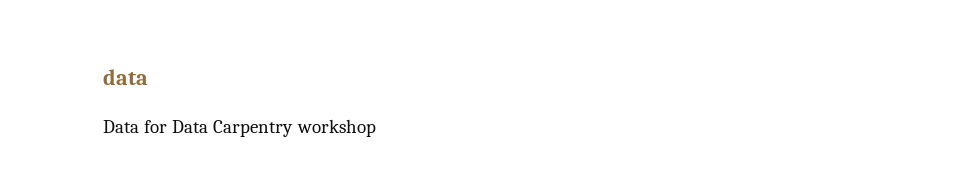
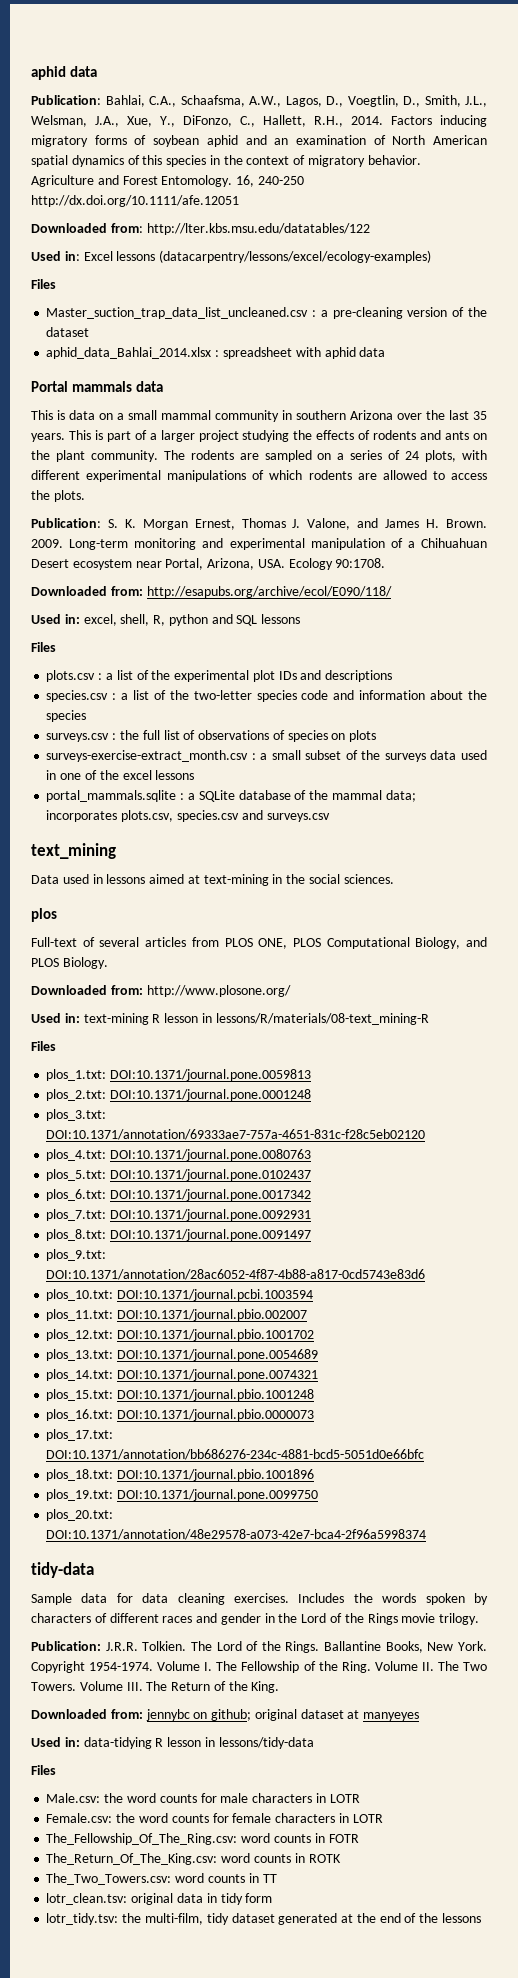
[103,69,148,85] [103,119,376,137] data // Data for Data Carpentry workshop -> [31,66,98,80] [31,95,487,107] [31,115,487,127] [31,135,487,147] [31,155,421,167] [31,175,304,187] [31,195,239,207] [31,223,370,235] [31,250,432,263] [31,279,56,289] [46,307,487,319] [46,327,90,337] [46,347,386,359] [31,381,164,392] [31,410,487,422] [31,430,488,442] [31,450,487,462] [31,470,487,482] [31,490,85,502] [31,518,487,530] [31,538,487,550] [31,558,386,570] [31,586,392,598] [31,614,301,626] [31,642,56,652] [46,670,393,682] [46,690,487,702] [46,710,87,722] [46,730,377,742] [46,750,488,762] [46,770,195,780] [46,790,416,802] [46,810,330,822] [31,843,116,859] [31,874,394,886] [31,908,57,922] [31,937,487,949] [31,957,108,969] [31,985,291,997] [31,1013,429,1025] [31,1041,56,1051] [46,1069,312,1081] [46,1089,312,1101] [46,1109,107,1121] [46,1129,426,1140] [46,1149,312,1161] [46,1169,312,1181] [46,1189,312,1201] [46,1209,312,1221] [46,1229,312,1241] [46,1249,107,1261] [46,1269,426,1280] [46,1289,314,1301] [46,1309,308,1321] [46,1329,315,1341] [46,1349,319,1361] [46,1369,319,1381] [46,1389,315,1401] [46,1409,315,1421] [46,1429,114,1441] [46,1449,425,1460] [46,1469,315,1481] [46,1489,319,1501] [46,1509,114,1521] [46,1529,427,1540] [31,1562,94,1578] [31,1593,488,1605] [31,1613,480,1625] [31,1641,487,1653] [31,1661,487,1673] [31,1681,280,1693] [31,1709,420,1721] [31,1737,314,1749] [31,1765,56,1775] [46,1793,360,1803] [46,1813,383,1823] [46,1833,359,1845] [46,1853,341,1865] [46,1873,277,1885] [46,1893,273,1905] [46,1913,481,1925] aphid data // Publication: Bahlai, C.A., Schaafsma, A.W., Lagos, D., Voegtlin, D., Smith, J.L., Welsman, J.A., Xue, Y., DiFonzo, C., Hallett, R.H., 2014. Factors inducing migratory forms of soybean aphid and an examination of North American spatial dynamics of this species in the context of migratory behavior. Agriculture and Forest Entomology. 16, 240-250 http://dx.doi.org/10.1111/afe.12051 // Downloaded from: http://lter.kbs.msu.edu/datatables/122 // Used in: Excel lessons (datacarpentry/lessons/excel/ecology-examples) // Files // Master_suction_trap_data_list_uncleaned.csv : a pre-cleaning version of the dataset // aphid_data_Bahlai_2014.xlsx : spreadsheet with aphid data // Portal mammals data // This is data on a small mammal community in southern Arizona over the last 35 years. This is part of a larger project studying the effects of rodents and ants on the plant community. The rodents are sampled on a series of 24 plots, with different experimental manipulations of which rodents are allowed to access the plots. // Publication: S. K. Morgan Ernest, Thomas J. Valone, and James H. Brown. 2009. Long-term monitoring and experimental manipulation of a Chihuahuan Desert ecosystem near Portal, Arizona, USA. Ecology 90:1708. // Downloaded from: http://esapubs.org/archive/ecol/E090/118/ // Used in: excel, shell, R, python and SQL lessons // Files // plots.csv : a list of the experimental plot IDs and descriptions // species.csv : a list of the two-letter species code and information about the species // surveys.csv : the full list of observations of species on plots // surveys-exercise-extract_month.csv : a small subset of the surveys data used in one of the excel lessons // portal_mammals.sqlite : a SQLite database of the mammal data; incorporates plots.csv, species.csv and surveys.csv // text_mining // Data used in lessons aimed at text-mining in the social sciences. // plos // Full-text of several articles from PLOS ONE, PLOS Computational Biology, and PLOS Biology. // Downloaded from: http://www.plosone.org/ // Used in: text-mining R lesson in lessons/R/materials/08-text_mining-R // Files // plos_1.txt: DOI:10.1371/journal.pone.0059813 // plos_2.txt: DOI:10.1371/journal.pone.0001248 // plos_3.txt: DOI:10.1371/annotation/69333ae7-757a-4651-831c-f28c5eb02120 // plos_4.txt: DOI:10.1371/journal.pone.0080763 // plos_5.txt: DOI:10.1371/journal.pone.0102437 // plos_6.txt: DOI:10.1371/journal.pone.0017342 // plos_7.txt: DOI:10.1371/journal.pone.0092931 // plos_8.txt: DOI:10.1371/journal.pone.0091497 // plos_9.txt: DOI:10.1371/annotation/28ac6052-4f87-4b88-a817-0cd5743e83d6 // plos_10.txt: DOI:10.1371/journal.pcbi.1003594 // plos_11.txt: DOI:10.1371/journal.pbio.002007 // plos_12.txt: DOI:10.1371/journal.pbio.1001702 // plos_13.txt: DOI:10.1371/journal.pone.0054689 // plos_14.txt: DOI:10.1371/journal.pone.0074321 // plos_15.txt: DOI:10.1371/journal.pbio.1001248 // plos_16.txt: DOI:10.1371/journal.pbio.0000073 // plos_17.txt: DOI:10.1371/annotation/bb686276-234c-4881-bcd5-5051d0e66bfc // plos_18.txt: DOI:10.1371/journal.pbio.1001896 // plos_19.txt: DOI:10.1371/journal.pone.0099750 // plos_20.txt: DOI:10.1371/annotation/48e29578-a073-42e7-bca4-2f96a5998374 // tidy-data // Sample data for data cleaning exercises. Includes the words spoken by characters of different races and gender in the Lord of the Rings movie trilogy. // Publication: J.R.R. Tolkien. The Lord of the Rings. Ballantine Books, New York. Copyright 1954-1974. Volume I. The Fellowship of the Ring. Volume II. The Two Towers. Volume III. The Return of the King. // Downloaded from: jennybc on github; original dataset at manyeyes // Used in: data-tidying R lesson in lessons/tidy-data // Files // Male.csv: the word counts for male characters in LOTR // Female.csv: the word counts for female characters in LOTR // The_Fellowship_Of_The_Ring.csv: word counts in FOTR // The_Return_Of_The_King.csv: word counts in ROTK // The_Two_Towers.csv: word counts in TT // lotr_clean.tsv: original data in tidy form // lotr_tidy.tsv: the multi-film, tidy dataset generated at the end of the lessons

